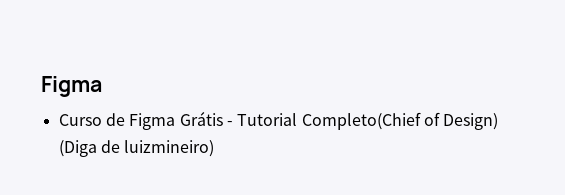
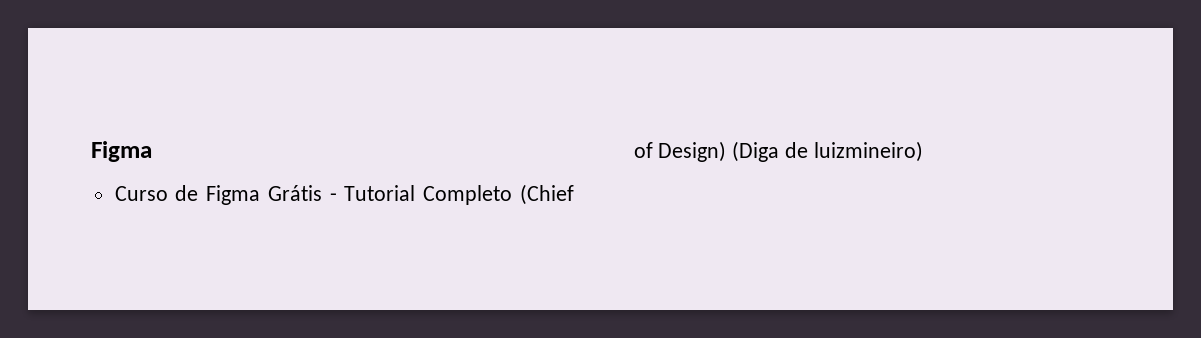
[301,112,421,130] Completo(Chief -> [423,184,575,205] Completo (Chief

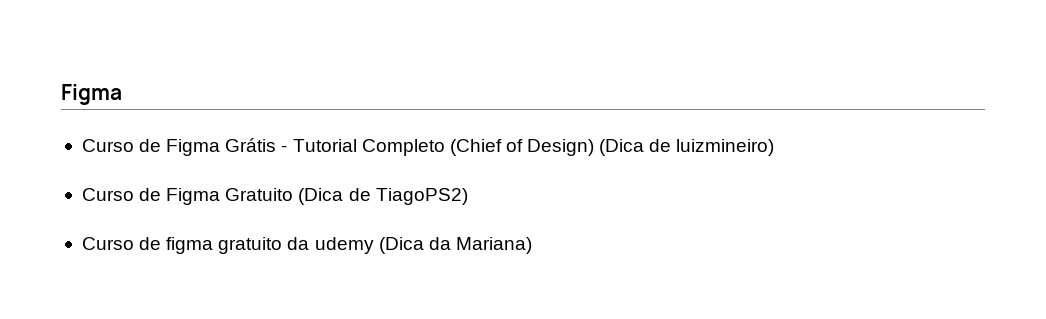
[732,141,780,162] (Diga -> [599,139,645,156] (Dica
(923, 151) none -> [81,188,468,205] [81,237,532,254] // Curso de Figma Gratuito (Dica de TiagoPS2) // Curso de figma gratuito da udemy (Dica da Mariana)

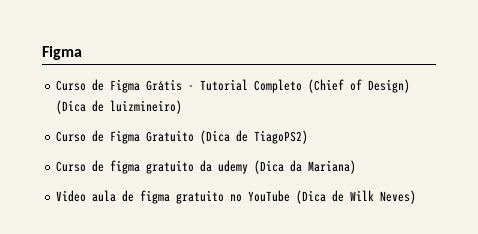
(532, 245) none -> [56,190,417,204] // Video aula de figma gratuito no YouTube (Dica de Wilk Neves)

